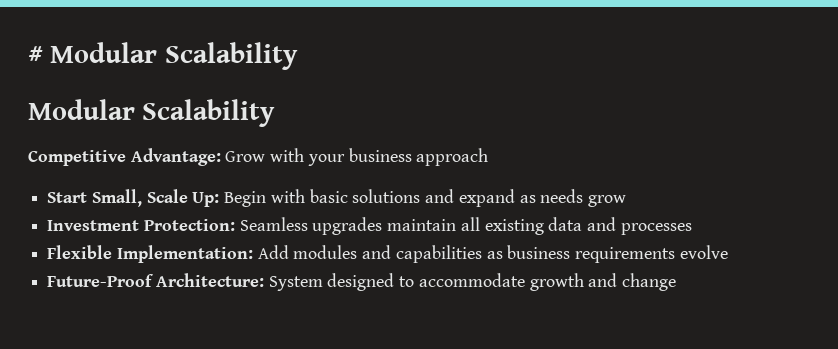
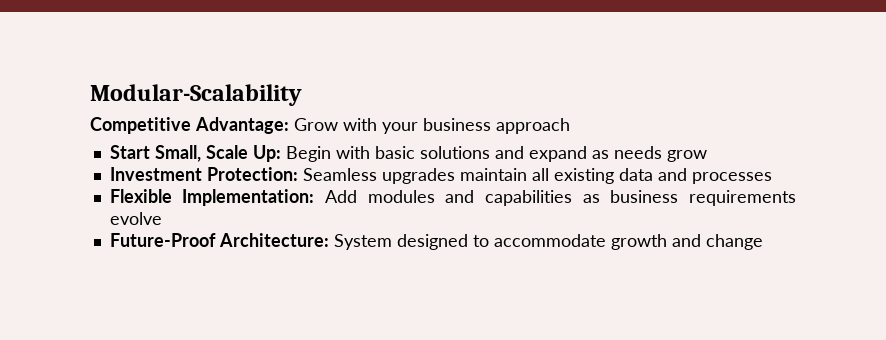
[28,42,298,70] [28,99,276,127] # Modular Scalability // Modular Scalability -> [90,84,302,106] Modular-Scalability

